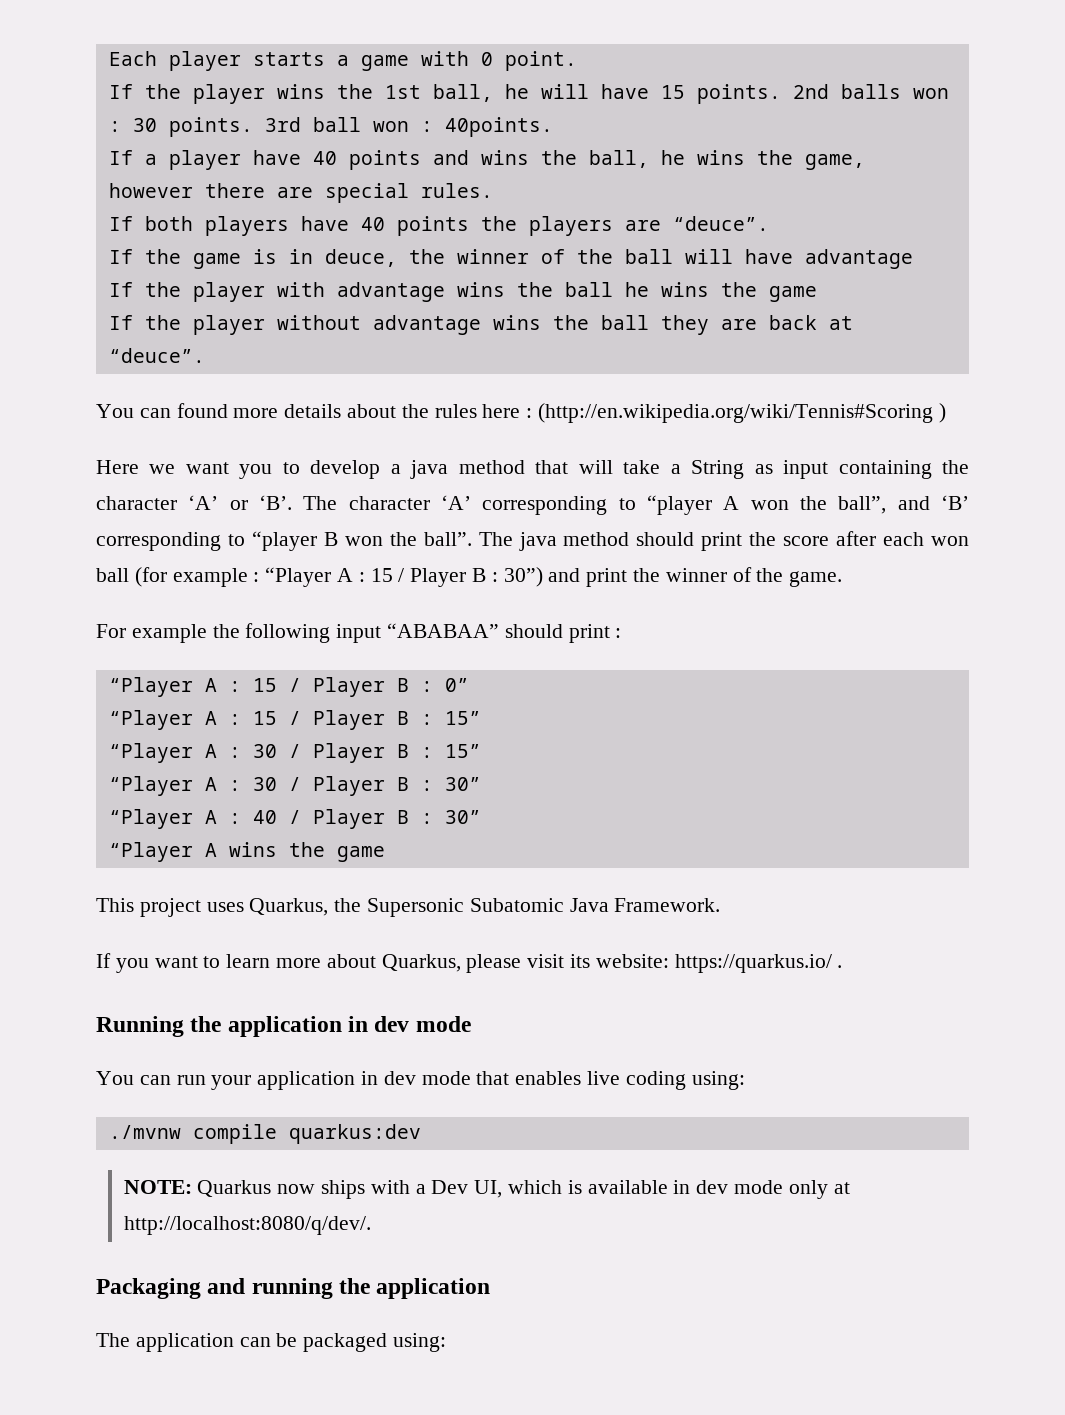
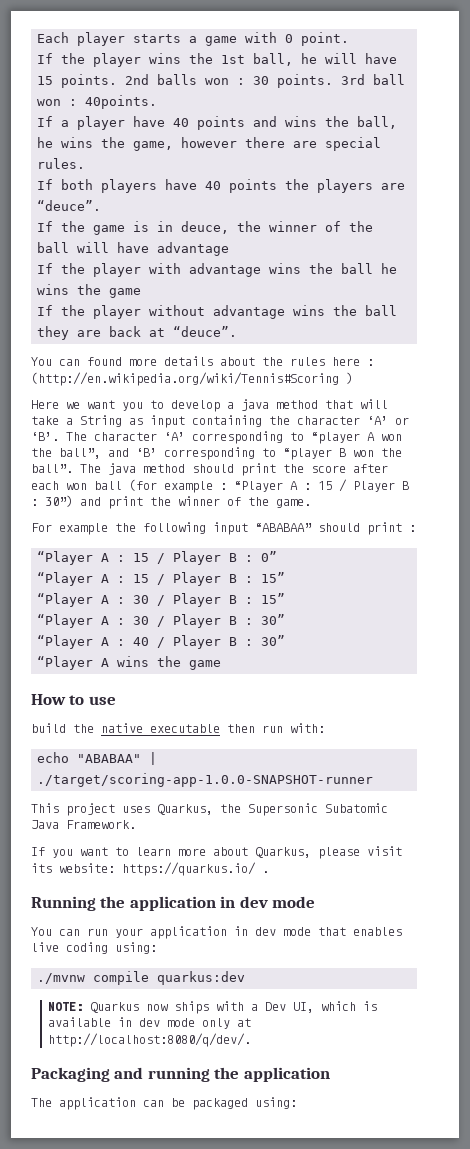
(385, 854) none -> [31,694,116,705] [31,723,325,733] [37,752,158,765] [37,773,374,787] // How to use // build the native executable then run with: // echo "ABABAA" | ./target/scoring-app-1.0.0-SNAPSHOT-runner

